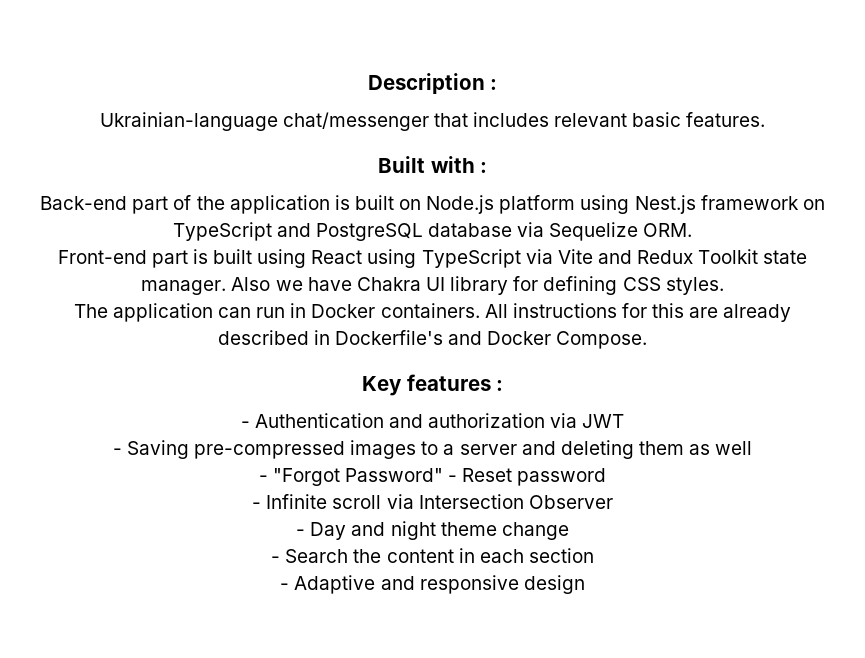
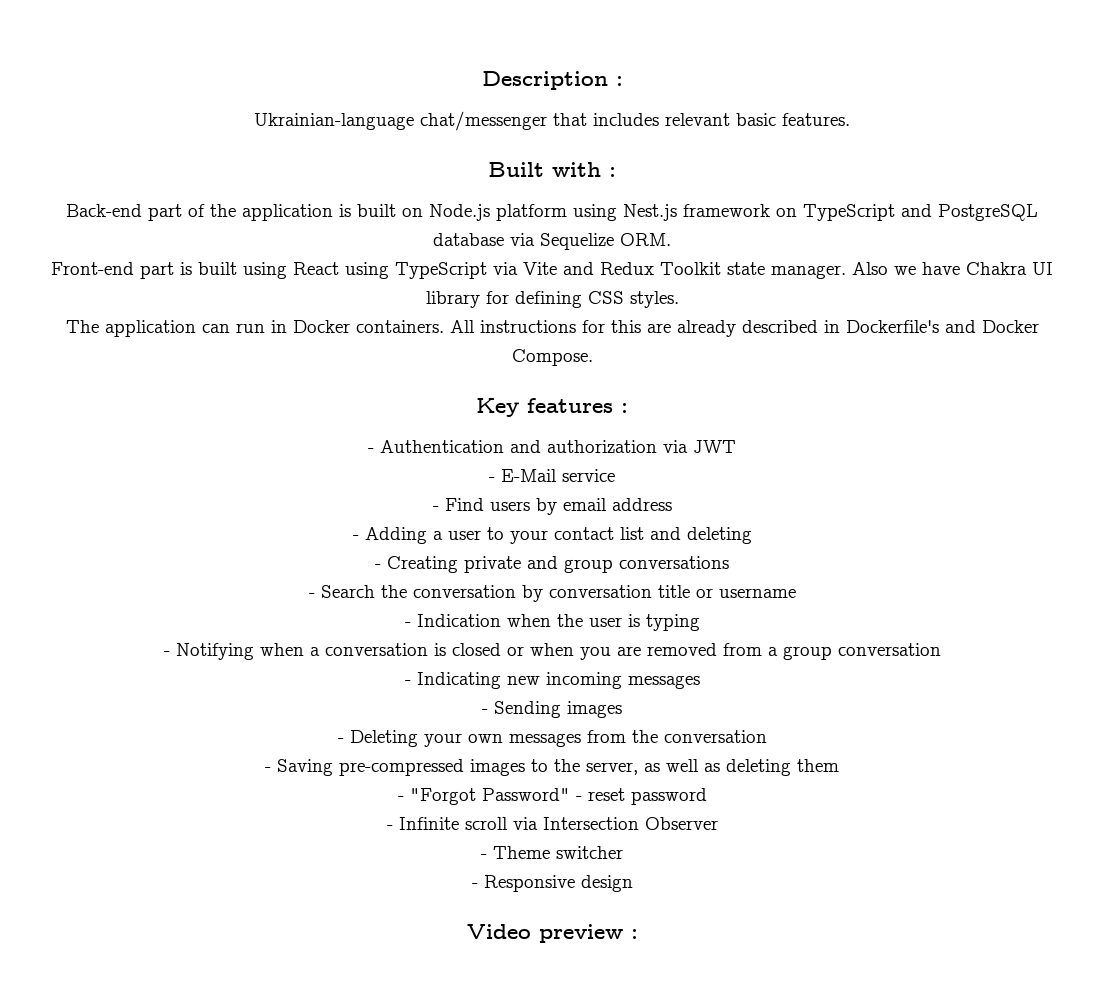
(625, 421) none -> [489,469,615,482] [432,498,672,515] [352,527,752,544] [375,556,729,573] [308,585,796,602] [404,614,700,631] [163,643,941,660] [404,672,700,689] [482,701,622,718] [337,730,767,747] // - E-Mail service // - Find users by email address // - Adding a user to your contact list and deleting // - Creating private and group conversations // - Search the conversation by conversation title or username // - Indication when the user is typing // - Notifying when a conversation is closed or when you are removed from a group conversation // - Indicating new incoming messages // - Sending images // - Deleting your own messages from the conversation
[443,441,556,455] a server and -> [554,759,720,775] the server, as well as
[689,441,753,455] as well -> (839, 765) none
[462,468,513,482] Reset -> [587,788,625,801] reset
[310,521,569,540] [271,548,594,563] [280,575,585,594] Day and night theme change // - Search the content in each section // - Adaptive and responsive design -> [493,846,623,859] [471,875,633,892] [466,924,638,943] Theme switcher // - Responsive design // Video preview :

